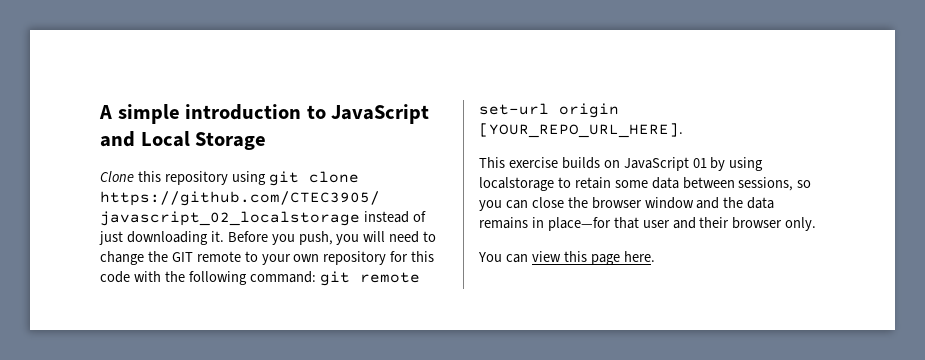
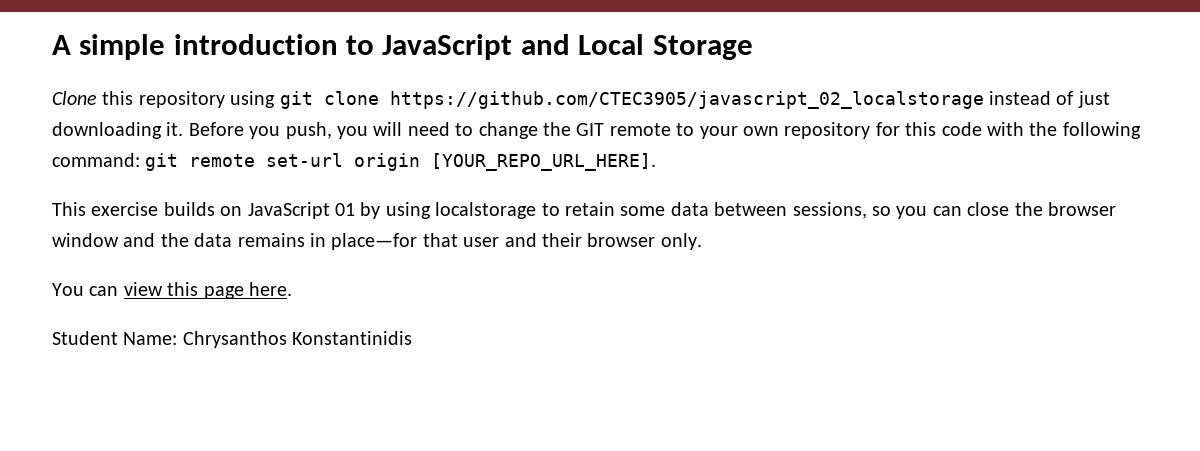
(655, 256) none -> [52,331,413,348] // Student Name: Chrysanthos Konstantinidis

